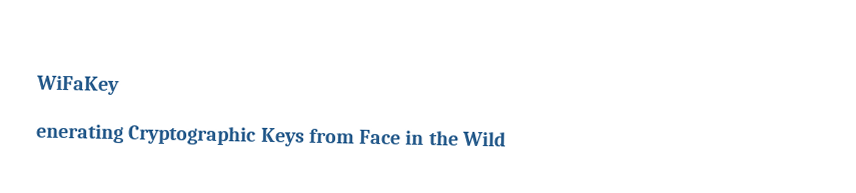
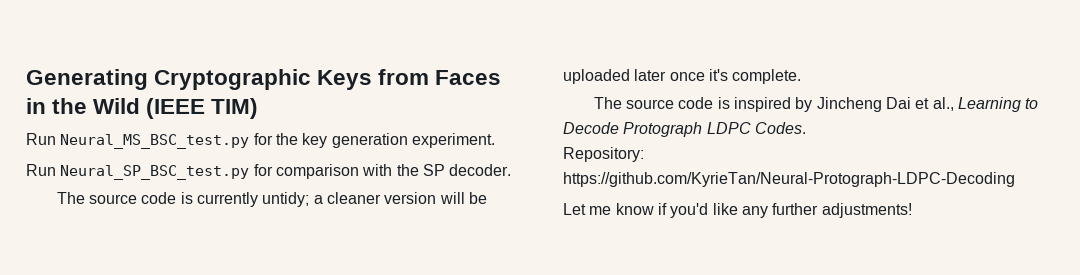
[35,75,120,96] [36,123,124,144] WiFaKey // enerating -> [26,69,148,90] Generating
[359,129,402,145] Face -> [435,70,502,85] Faces
(506, 138) none -> [146,98,259,119] [26,133,495,149] [26,164,512,180] [56,192,487,207] [563,69,802,84] [593,97,1039,112] [563,122,806,137] [563,147,644,162] [563,172,1015,187] [563,203,912,218] (IEEE TIM) // Run Neural_MS_BSC_test.py for the key generation experiment. // Run Neural_SP_BSC_test.py for comparison with the SP decoder. // The source code is currently untidy; a cleaner version will be uploaded later once it's complete. // The source code is inspired by Jincheng Dai et al., Learning to Decode Protograph LDPC Codes. // Repository: https://github.com/KyrieTan/Neural-Protograph-LDPC-Decoding // Let me know if you'd like any further adjustments!

